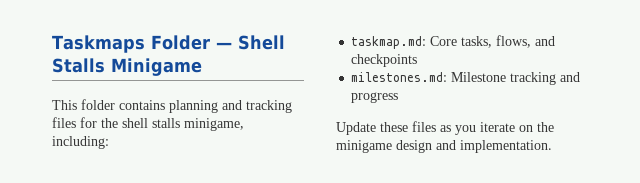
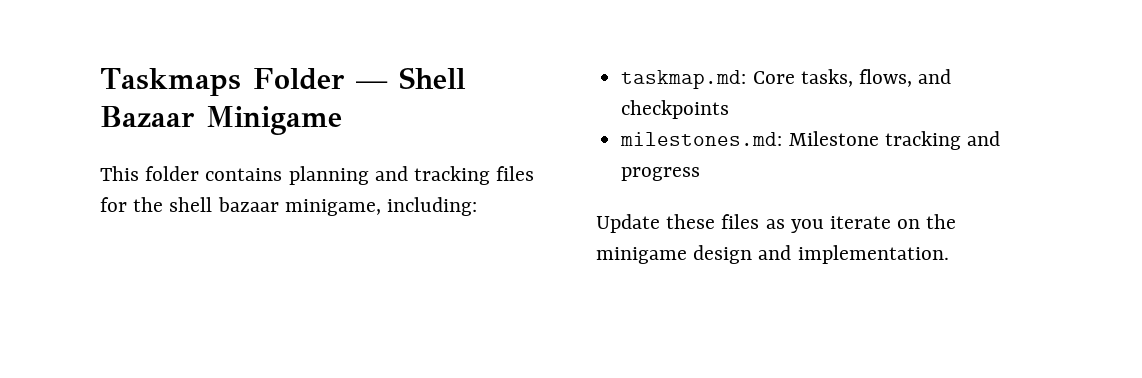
[52,58,105,73] Stalls -> [100,106,195,127] Bazaar
[152,118,180,128] stalls -> [217,197,279,212] bazaar

